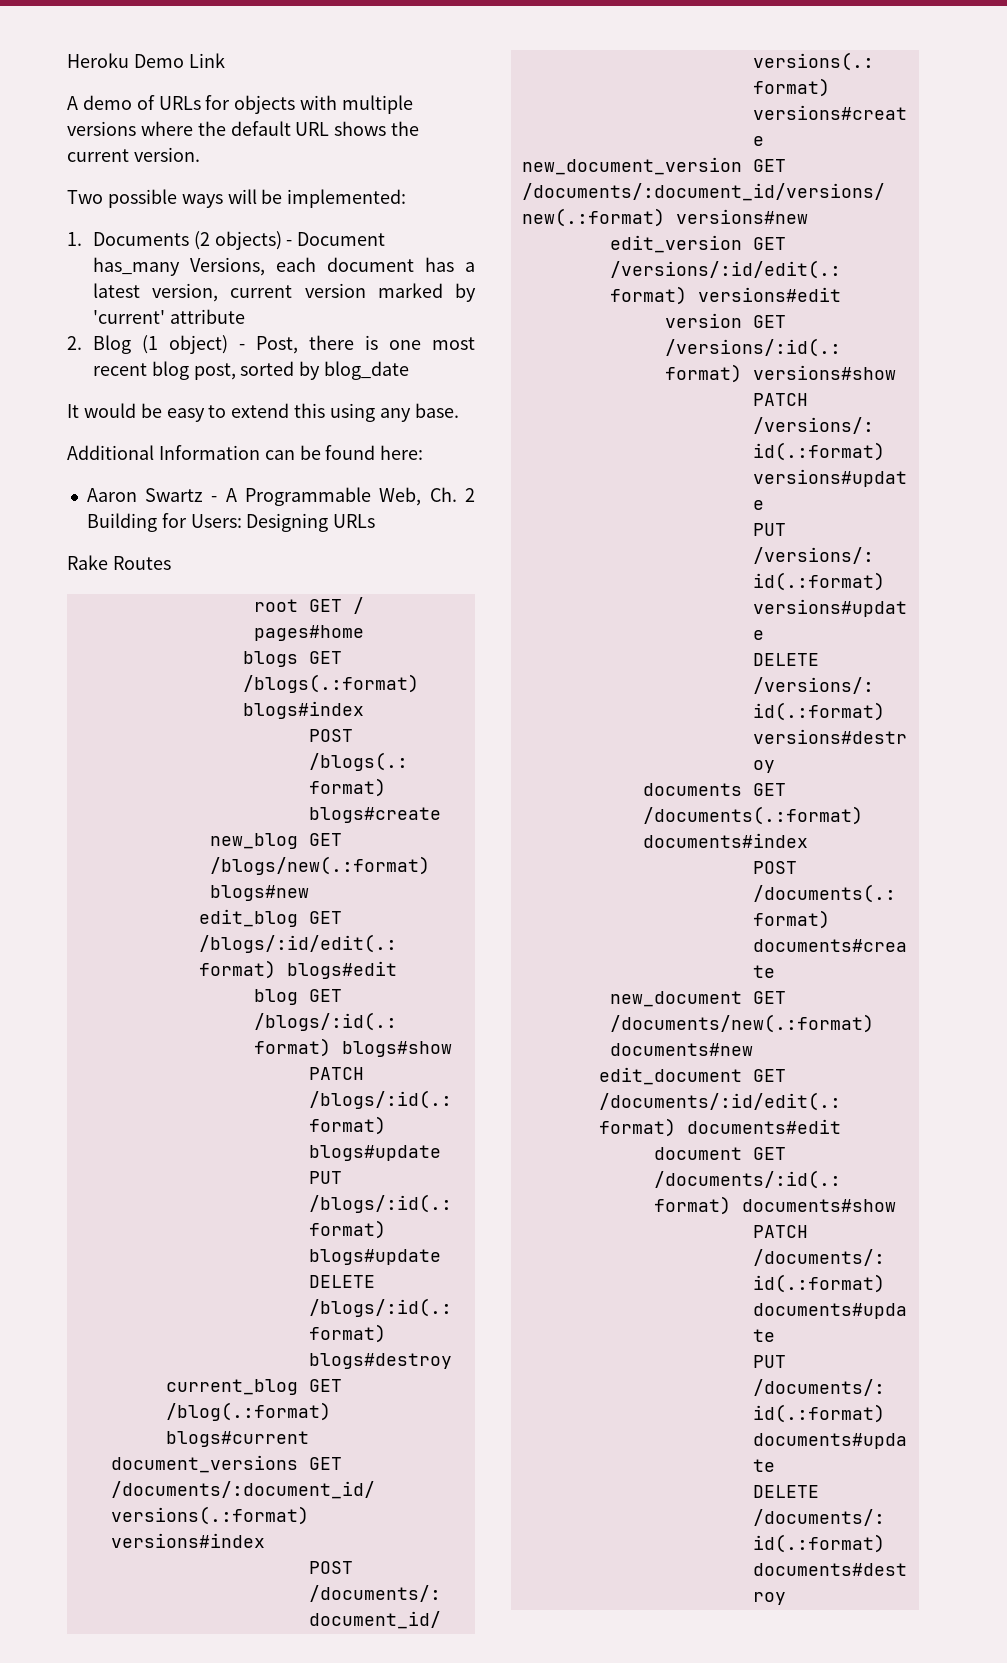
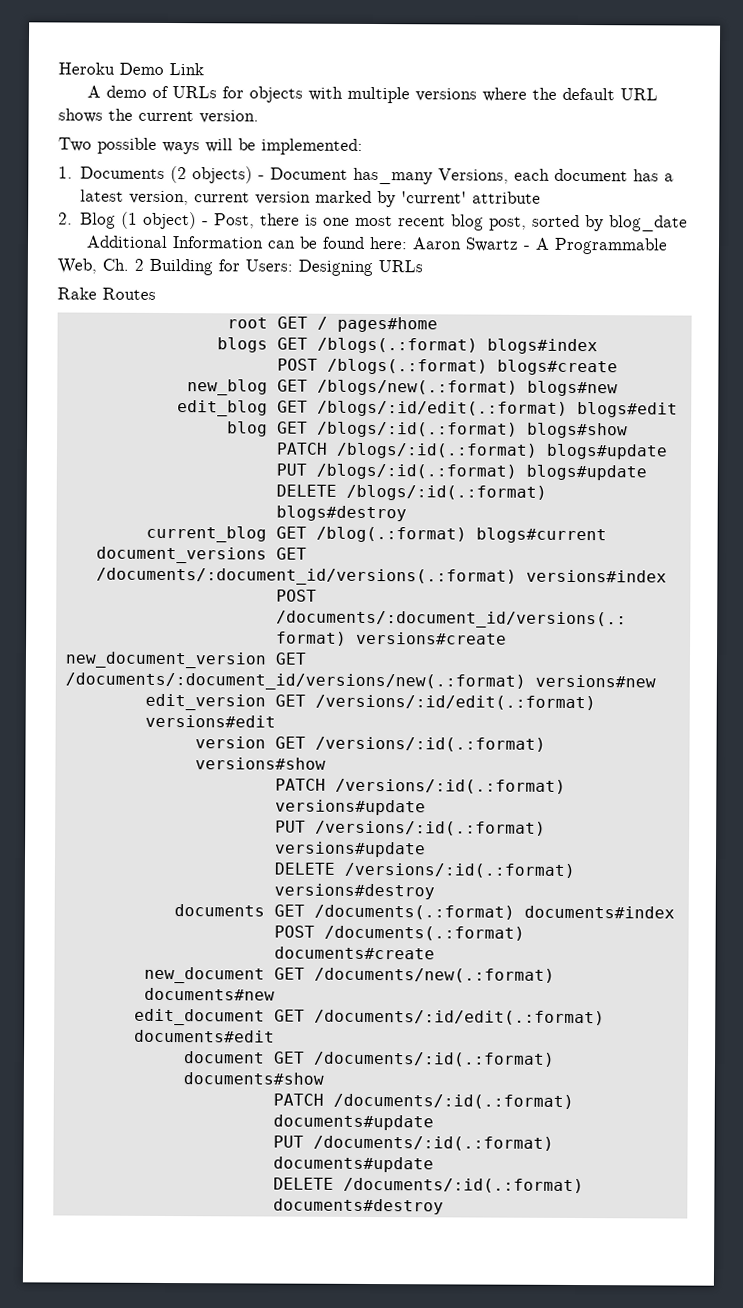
[67,403,459,422] // It would be easy to extend this using any base. -> (689, 223) none
(424, 452) // -> (408, 243) none

